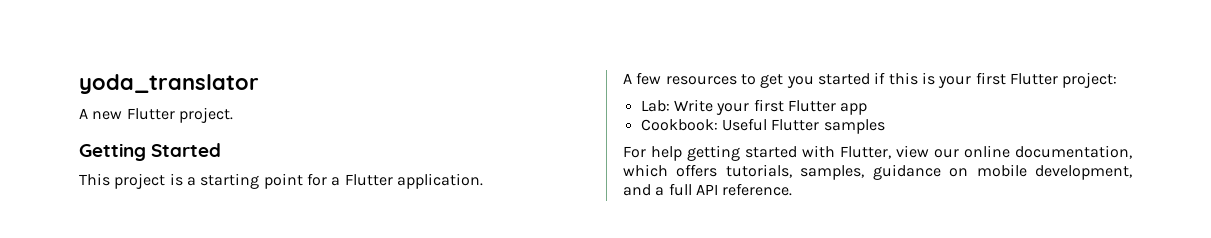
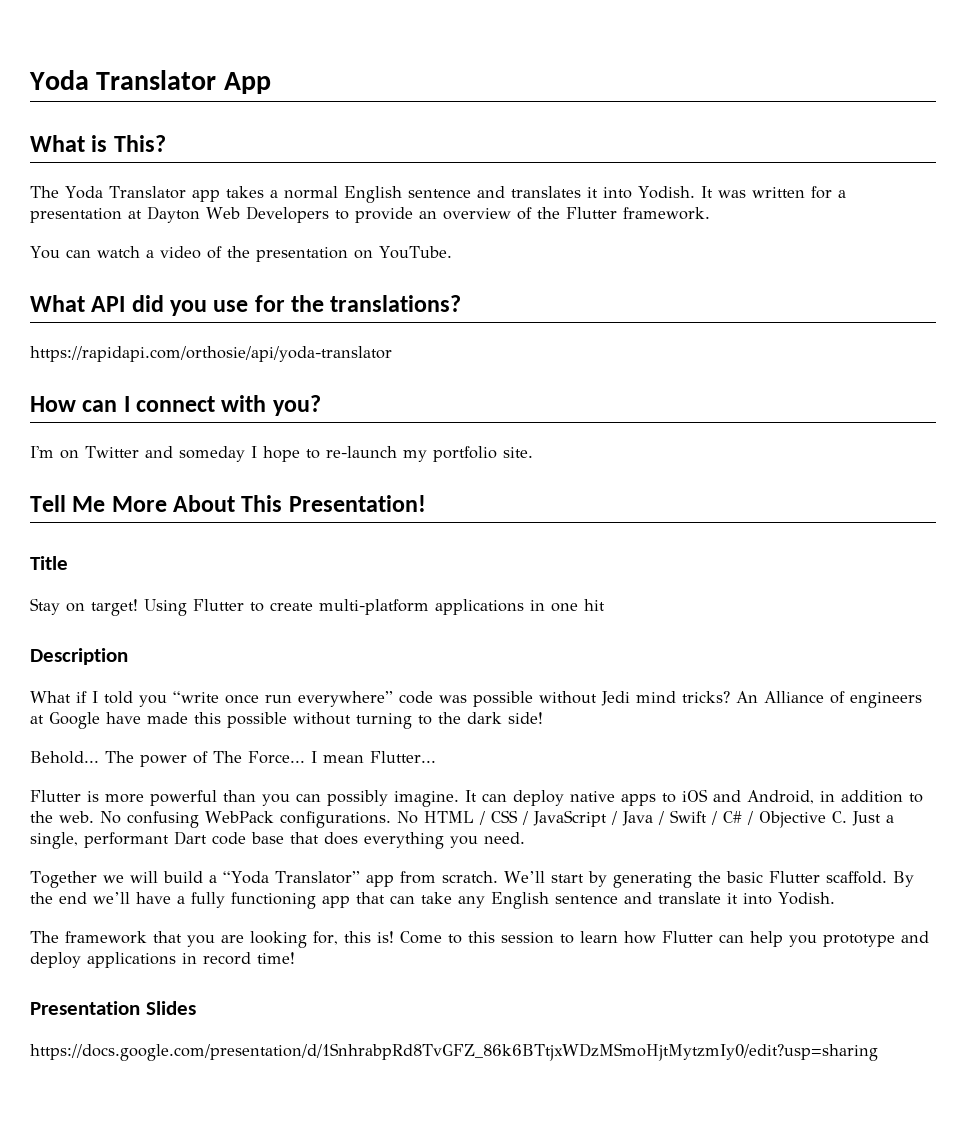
[79,74,259,94] [79,107,233,123] [79,143,222,161] [79,173,483,189] [623,72,1118,88] [640,99,868,115] [640,118,885,134] [623,145,1132,161] [623,164,1132,180] [623,183,793,196] yoda_translator // A new Flutter project. // Getting Started // This project is a starting point for a Flutter application. // A few resources to get you started if this is your first Flutter project: // Lab: Write your first Flutter app // Cookbook: Useful Flutter samples // For help getting started with Flutter, view our online documentation, which offers tutorials, samples, guidance on mobile development, and a full API reference. -> [29,70,271,94] [30,135,166,152] [30,186,846,203] [30,206,710,223] [30,246,452,262] [30,295,462,316] [30,346,392,362] [30,395,321,416] [30,446,533,462] [30,495,426,512] [30,556,68,570] [30,598,605,616] [30,648,128,665] [30,691,922,708] [30,712,543,729] [30,751,436,767] [30,789,923,807] [30,810,894,828] [30,831,525,849] [30,871,914,888] [30,892,835,909] [30,931,929,948] [30,952,295,968] [30,1001,196,1015] [30,1043,878,1061] Yoda Translator App // What is This? // The Yoda Translator app takes a normal English sentence and translates it into Yodish. It was written for a presentation at Dayton Web Developers to provide an overview of the Flutter framework. // You can watch a video of the presentation on YouTube. // What API did you use for the translations? // https://rapidapi.com/orthosie/api/yoda-translator // How can I connect with you? // I'm on Twitter and someday I hope to re-launch my portfolio site. // Tell Me More About This Presentation! // Title // Stay on target! Using Flutter to create multi-platform applications in one hit // Description // What if I told you “write once run everywhere” code was possible without Jedi mind tricks? An Alliance of engineers at Google have made this possible without turning to the dark side! // Behold... The power of The Force... I mean Flutter... // Flutter is more powerful than you can possibly imagine. It can deploy native apps to iOS and Android, in addition to the web. No confusing WebPack configurations. No HTML / CSS / JavaScript / Java / Swift / C# / Objective C. Just a single, performant Dart code base that does everything you need. // Together we will build a “Yoda Translator” app from scratch. We’ll start by generating the basic Flutter scaffold. By the end we’ll have a fully functioning app that can take any English sentence and translate it into Yodish. // The framework that you are looking for, this is! Come to this session to learn how Flutter can help you prototype and deploy applications in record time! // Presentation Slides // https://docs.google.com/presentation/d/1SnhrabpRd8TvGFZ_86k6BTtjxWDzMSmoHjtMytzmIy0/edit?usp=sharing

